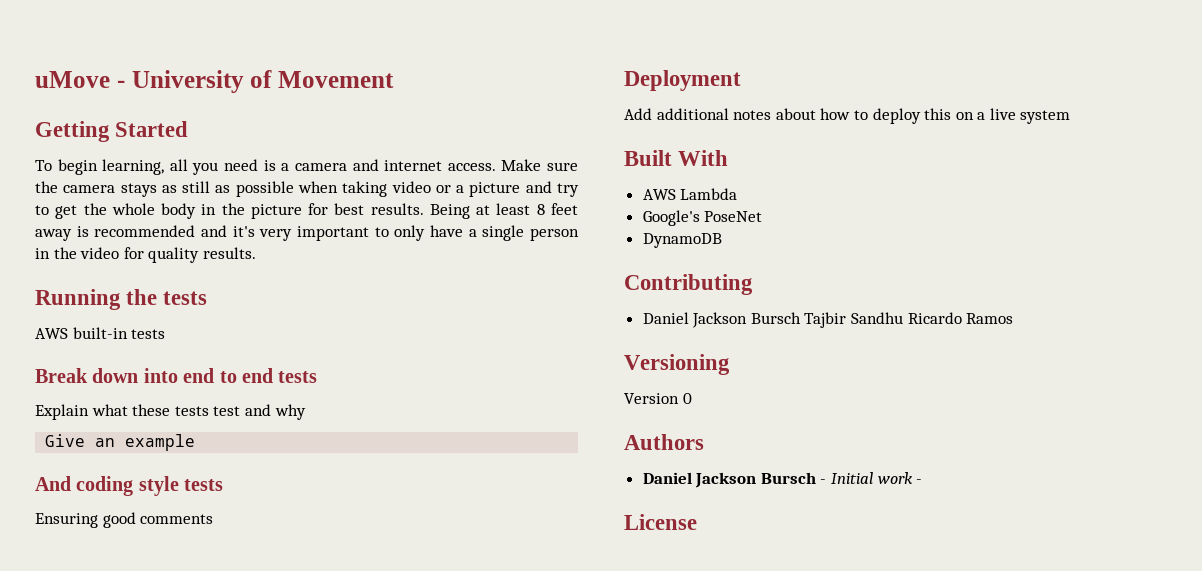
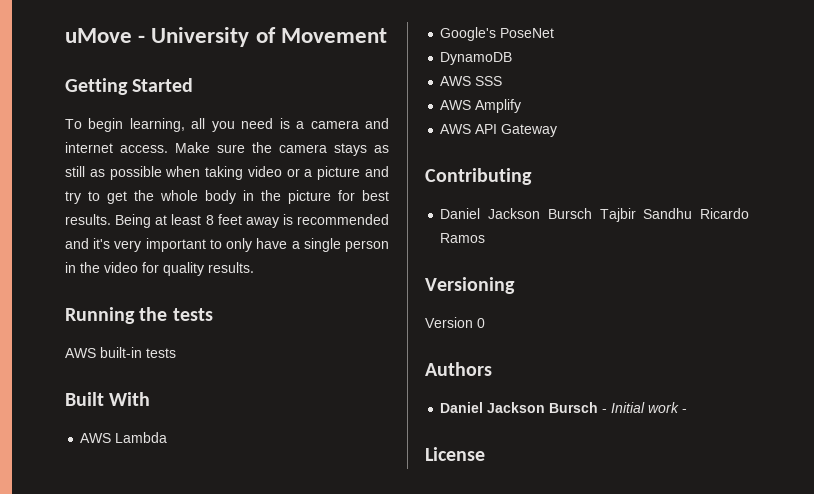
[35,368,318,383] [35,404,306,420] [45,434,196,451] [35,476,224,496] [35,512,214,528] [624,70,741,91] [624,108,1071,124] // Break down into end to end tests // Explain what these tests test and why // Give an example // And coding style tests // Ensuring good comments // Deployment // Add additional notes about how to deploy this on a live system -> (176, 353) none
(722, 240) none -> [440,76,503,86] [440,99,522,113] [440,124,558,137] // AWS SSS // AWS Amplify // AWS API Gateway

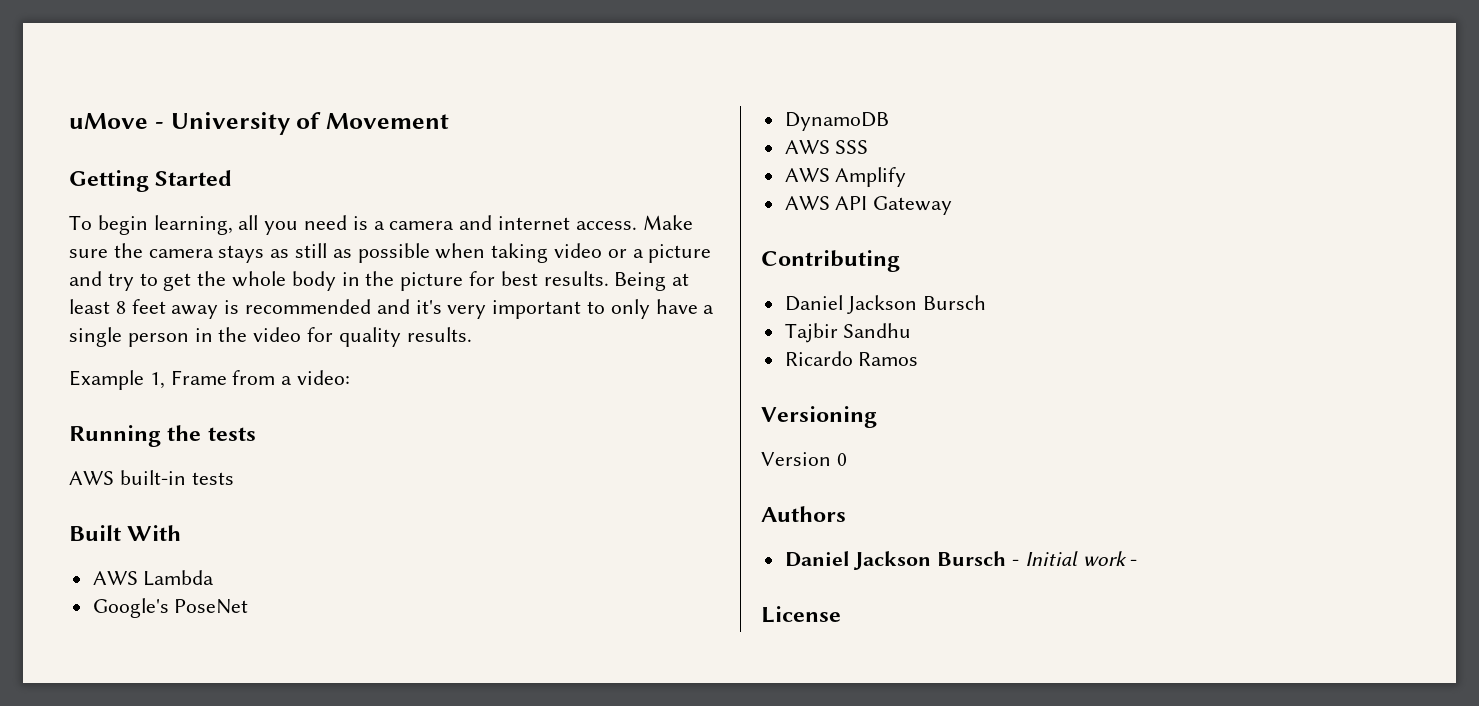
(254, 267) none -> [69,370,351,390] // Example 1, Frame from a video:
(592, 213) none -> (987, 302) //
(693, 213) none -> (912, 330) //

